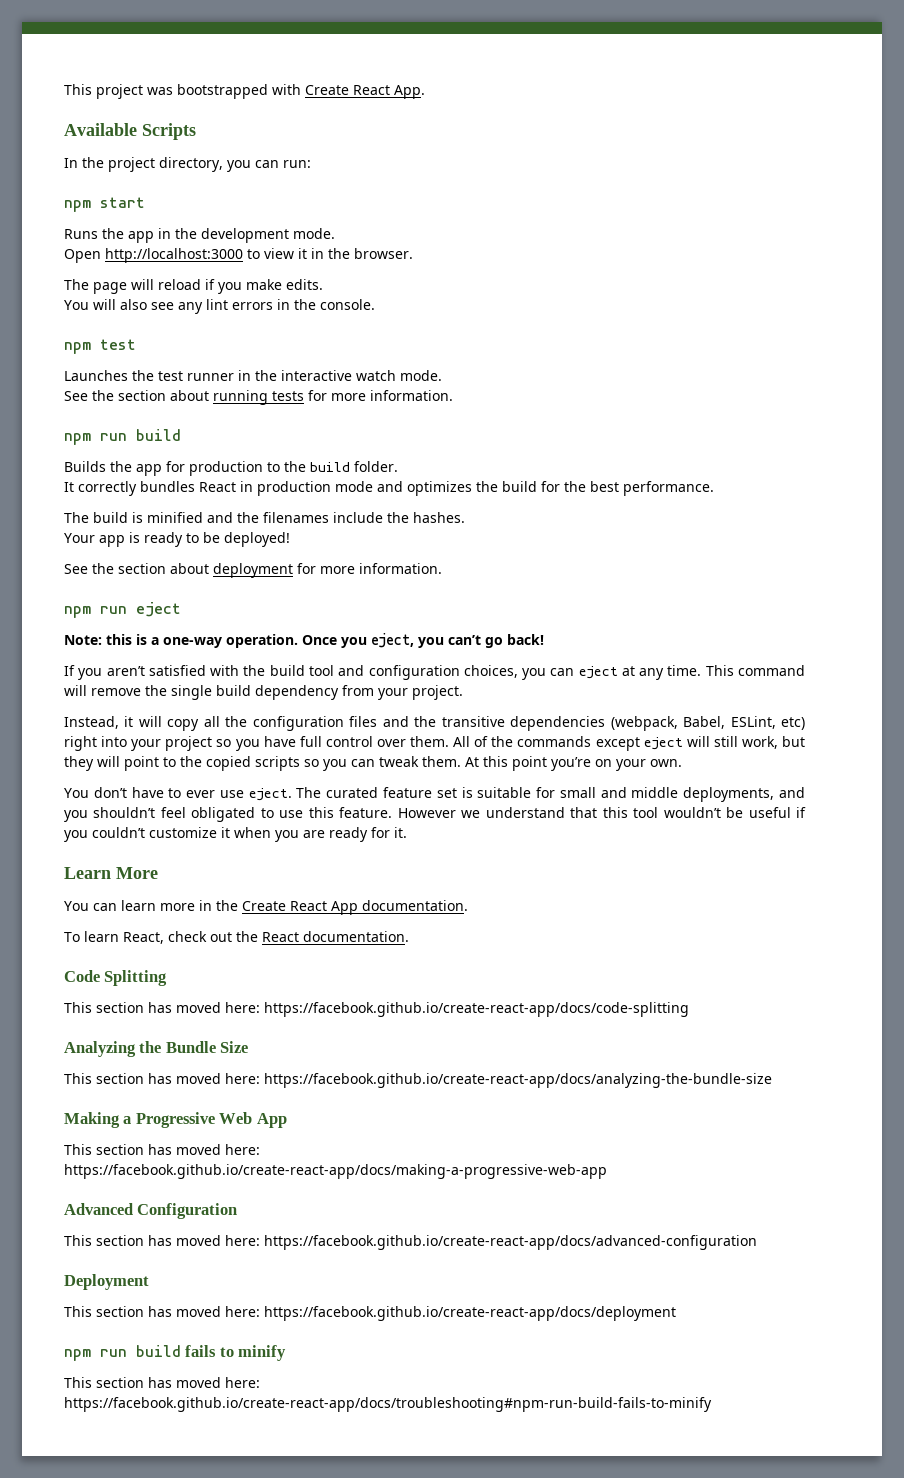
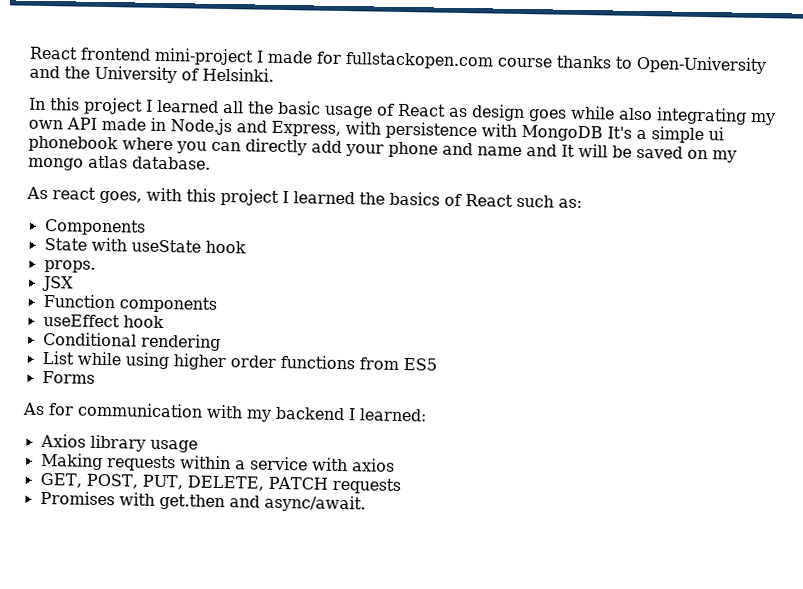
[64,84,425,99] [64,123,196,140] [64,157,311,172] [64,197,145,212] [64,228,335,243] [64,248,413,263] [64,279,323,294] [64,299,375,314] [64,339,136,354] [64,370,442,381] [64,390,453,405] [64,429,181,445] [64,461,398,476] [64,481,714,496] [64,512,465,523] [64,532,290,547] [64,563,442,578] [64,602,181,618] [64,633,544,648] [64,665,806,680] [64,685,463,700] [64,716,805,731] [64,736,806,751] [64,756,682,771] [64,787,806,802] [64,807,807,822] [64,827,407,842] [64,867,158,879] [64,900,468,915] [64,931,409,944] [64,970,168,986] [64,1002,689,1017] [64,1041,249,1057] [64,1073,772,1088] [64,1112,287,1128] [64,1144,260,1155] [64,1164,607,1179] [64,1203,238,1219] [64,1235,757,1250] [64,1274,149,1290] [64,1306,676,1321] [64,1345,287,1361] [64,1377,260,1388] [64,1397,712,1412] This project was bootstrapped with Create React App. // Available Scripts // In the project directory, you can run: // npm start // Runs the app in the development mode. // Open http://localhost:3000 to view it in the browser. // The page will reload if you make edits. // You will also see any lint errors in the console. // npm test // Launches the test runner in the interactive watch mode. // See the section about running tests for more information. // npm run build // Builds the app for production to the build folder. // It correctly bundles React in production mode and optimizes the build for the best performance. // The build is minified and the filenames include the hashes. // Your app is ready to be deployed! // See the section about deployment for more information. // npm run eject // Note: this is a one-way operation. Once you eject, you can’t go back! // If you aren’t satisfied with the build tool and configuration choices, you can eject at any time. This command will remove the single build dependency from your project. // Instead, it will copy all the configuration files and the transitive dependencies (webpack, Babel, ESLint, etc) right into your project so you have full control over them. All of the commands except eject will still work, but they will point to the copied scripts so you can tweak them. At this point you’re on your own. // You don’t have to ever use eject. The curated feature set is suitable for small and middle deployments, and you shouldn’t feel obligated to use this feature. However we understand that this tool wouldn’t be useful if you couldn’t customize it when you are ready for it. // Learn More // You can learn more in the Create React App documentation. // To learn React, check out the React documentation. // Code Splitting // This section has moved here: https://facebook.github.io/create-react-app/docs/code-splitting // Analyzing the Bundle Size // This section has moved here: https://facebook.github.io/create-react-app/docs/analyzing-the-bundle-size // Making a Progressive Web App // This section has moved here: https://facebook.github.io/create-react-app/docs/making-a-progressive-web-app // Advanced Configuration // This section has moved here: https://facebook.github.io/create-react-app/docs/advanced-configuration // Deployment // This section has moved here: https://facebook.github.io/create-react-app/docs/deployment // npm run build fails to minify // This section has moved here: https://facebook.github.io/create-react-app/docs/troubleshooting#npm-run-build-fails-to-minify -> [29,46,767,75] [29,65,274,84] [29,97,776,126] [28,117,724,144] [28,135,737,163] [28,155,211,171] [26,186,582,209] [43,219,146,236] [43,237,246,254] [43,259,96,273] [41,275,74,292] [42,293,217,313] [42,313,164,329] [42,331,221,351] [41,350,437,371] [41,370,95,384] [22,402,427,422] [39,433,198,453] [40,452,395,472] [39,472,402,495] [39,490,366,513] React frontend mini-project I made for fullstackopen.com course thanks to Open-University and the University of Helsinki. // In this project I learned all the basic usage of React as design goes while also integrating my own API made in Node.js and Express, with persistence with MongoDB It's a simple ui phonebook where you can directly add your phone and name and It will be saved on my mongo atlas database. // As react goes, with this project I learned the basics of React such as: // Components // State with useState hook // props. // JSX // Function components // useEffect hook // Conditional rendering // List while using higher order functions from ES5 // Forms // As for communication with my backend I learned: // Axios library usage // Making requests within a service with axios // GET, POST, PUT, DELETE, PATCH requests // Promises with get.then and async/await.

